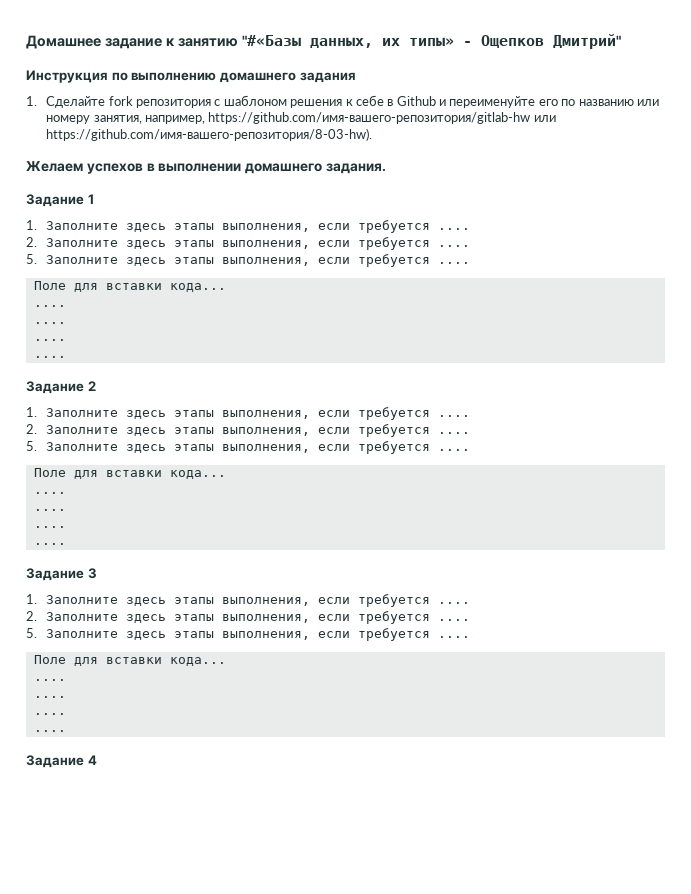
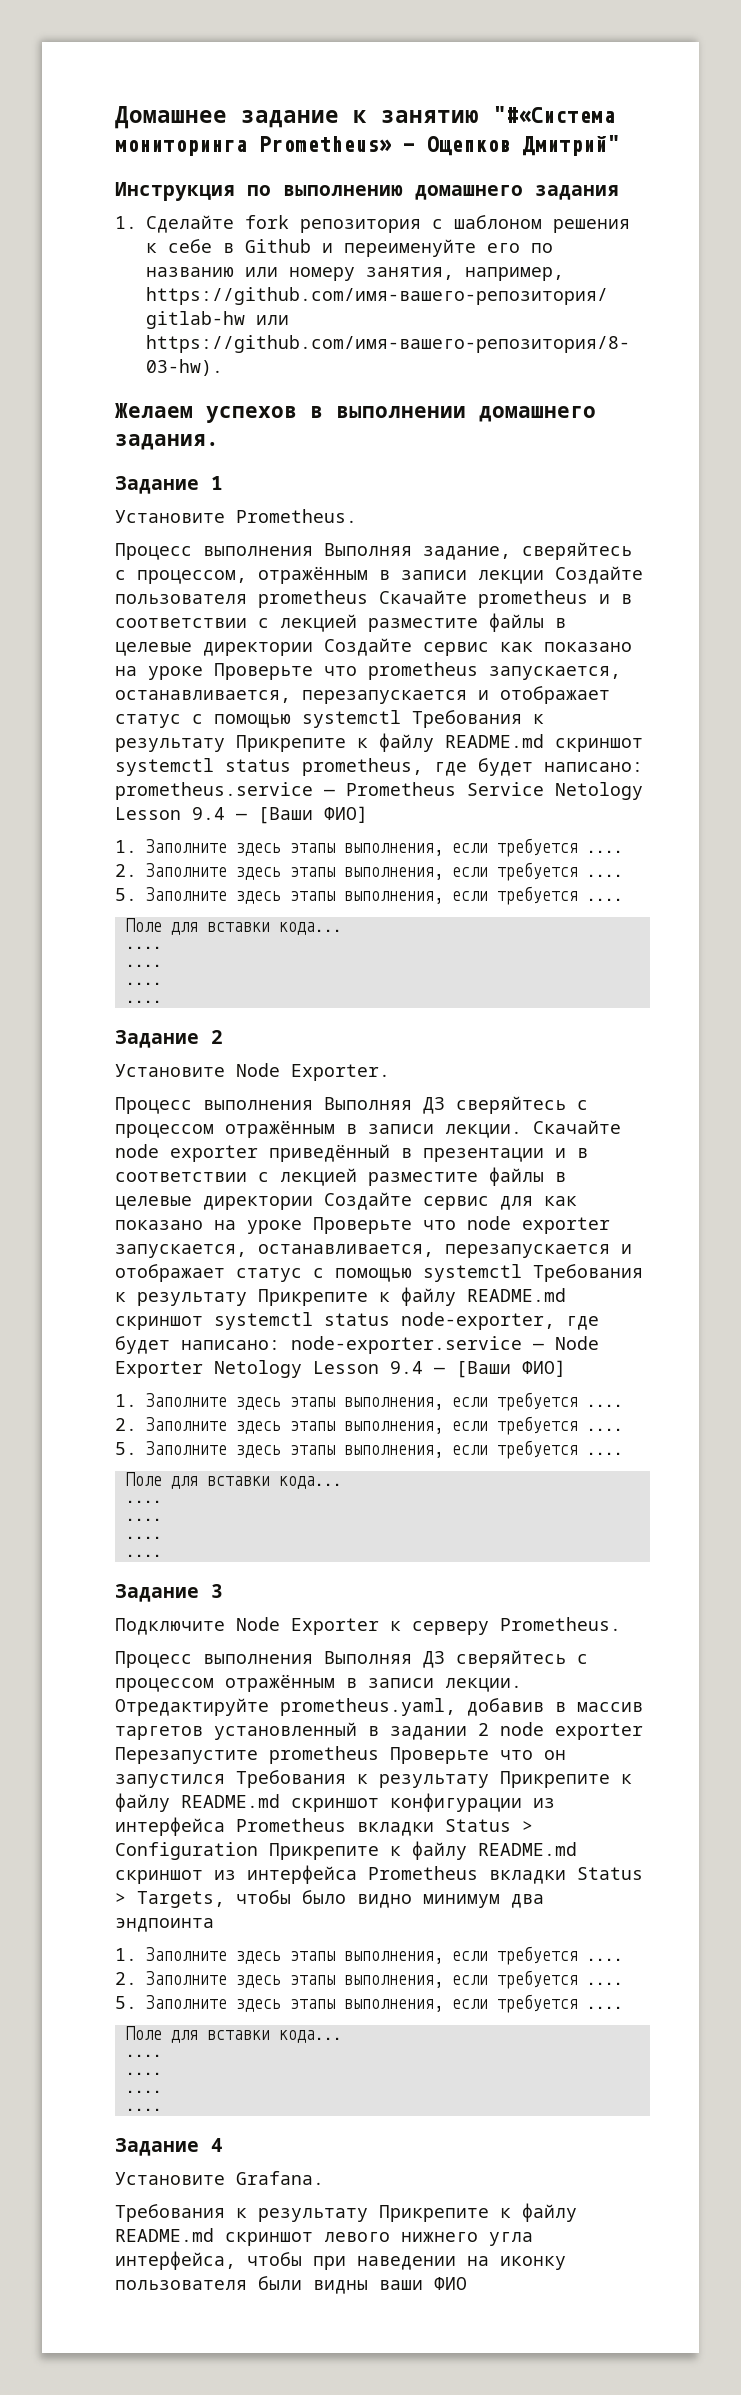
[241,35,454,48] "#«Базы данных, их типы» -> [493,106,615,123] [115,136,391,156] "#«Система мониторинга Prometheus»
(94, 199) none -> [115,509,357,523] [115,542,632,560] [115,566,643,584] [115,590,632,608] [115,613,566,632] [115,638,632,656] [115,662,621,680] [115,686,610,704] [115,710,544,728] [115,733,643,752] [115,758,643,776] [115,782,643,800] [115,806,368,824] // Установите Prometheus. // Процесс выполнения Выполняя задание, сверяйтесь с процессом, отражённым в записи лекции Создайте пользователя prometheus Скачайте prometheus и в соответствии с лекцией разместите файлы в целевые директории Создайте сервис как показано на уроке Проверьте что prometheus запускается, останавливается, перезапускается и отображает статус с помощью systemctl Требования к результату Прикрепите к файлу README.md скриншот systemctl status prometheus, где будет написано: prometheus.service — Prometheus Service Netology Lesson 9.4 — [Ваши ФИО]
(96, 386) none -> [115,1063,390,1081] [115,1096,588,1114] [115,1120,621,1138] [115,1144,588,1162] [115,1167,566,1186] [115,1192,577,1210] [115,1216,610,1234] [115,1244,632,1258] [115,1264,643,1282] [115,1287,566,1306] [115,1312,599,1330] [115,1336,599,1354] [115,1360,566,1378] // Установите Node Exporter. // Процесс выполнения Выполняя ДЗ сверяйтесь с процессом отражённым в записи лекции. Скачайте node exporter приведённый в презентации и в соответствии с лекцией разместите файлы в целевые директории Создайте сервис для как показано на уроке Проверьте что node exporter запускается, останавливается, перезапускается и отображает статус с помощью systemctl Требования к результату Прикрепите к файлу README.md скриншот systemctl status node-exporter, где будет написано: node-exporter.service — Node Exporter Netology Lesson 9.4 — [Ваши ФИО]
(97, 573) none -> [115,1617,621,1635] [115,1650,588,1668] [115,1674,522,1692] [115,1698,643,1716] [115,1722,643,1740] [115,1746,566,1764] [115,1770,632,1788] [115,1793,555,1812] [115,1817,533,1836] [115,1841,577,1860] [115,1865,643,1884] [115,1890,544,1908] [115,1918,214,1932] // Подключите Node Exporter к серверу Prometheus. // Процесс выполнения Выполняя ДЗ сверяйтесь с процессом отражённым в записи лекции. Отредактируйте prometheus.yaml, добавив в массив таргетов установленный в задании 2 node exporter Перезапустите prometheus Проверьте что он запустился Требования к результату Прикрепите к файлу README.md скриншот конфигурации из интерфейса Prometheus вкладки Status > Configuration Прикрепите к файлу README.md скриншот из интерфейса Prometheus вкладки Status > Targets, чтобы было видно минимум два эндпоинта
(97, 760) none -> [115,2171,324,2185] [115,2203,577,2222] [115,2228,533,2246] [115,2251,566,2270] [115,2276,467,2294] // Установите Grafana. // Требования к результату Прикрепите к файлу README.md скриншот левого нижнего угла интерфейса, чтобы при наведении на иконку пользователя были видны ваши ФИО

